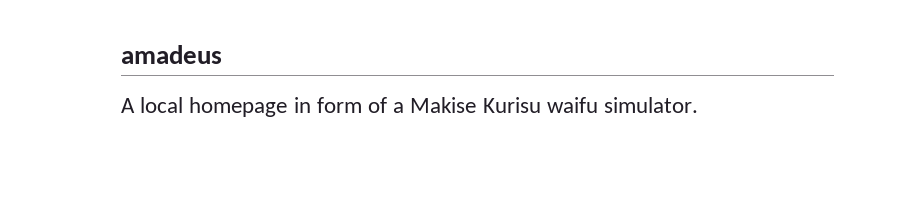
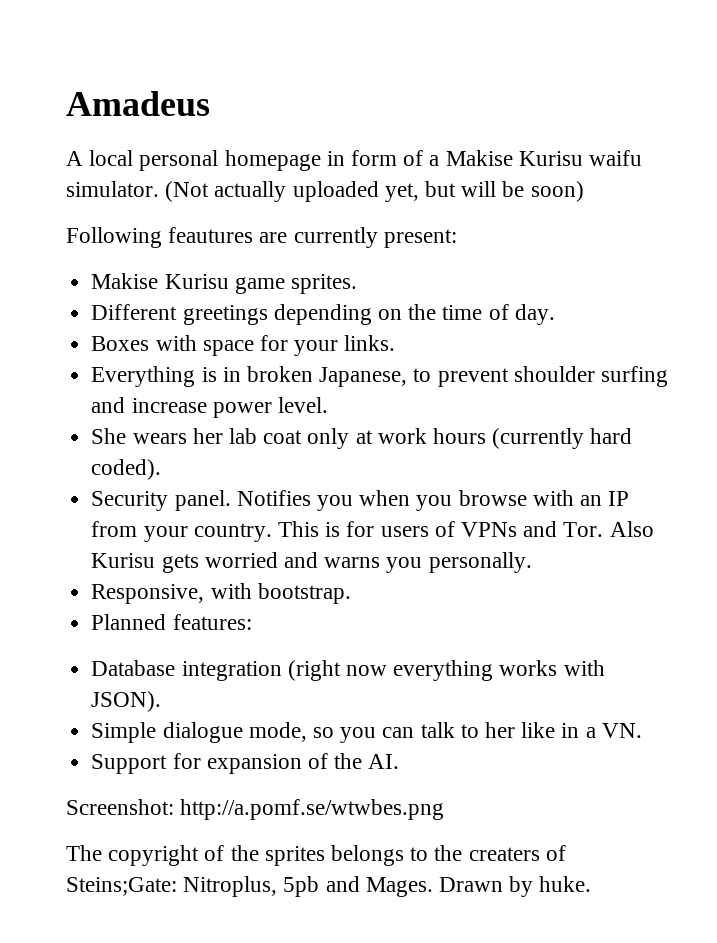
[121,45,222,64] amadeus -> [66,91,210,116] Amadeus
(184, 105) none -> [139,150,219,171] personal
(699, 105) none -> [165,181,584,202] [66,227,457,248] [91,273,357,294] [91,304,555,325] [91,335,396,356] [91,366,668,387] [91,397,328,418] [91,428,633,449] [91,459,162,480] [91,490,630,511] [91,521,654,542] [91,552,532,573] [91,583,351,604] [91,614,252,630] [91,660,605,681] [91,691,162,712] [91,722,642,743] [91,753,400,774] [66,799,445,820] [66,845,566,866] [66,876,592,897] (Not actually uploaded yet, but will be soon) // Following feautures are currently present: // Makise Kurisu game sprites. // Different greetings depending on the time of day. // Boxes with space for your links. // Everything is in broken Japanese, to prevent shoulder surfing and increase power level. // She wears her lab coat only at work hours (currently hard coded). // Security panel. Notifies you when you browse with an IP from your country. This is for users of VPNs and Tor. Also Kurisu gets worried and warns you personally. // Responsive, with bootstrap. // Planned features: // Database integration (right now everything works with JSON). // Simple dialogue mode, so you can talk to her like in a VN. // Support for expansion of the AI. // Screenshot: http://a.pomf.se/wtwbes.png // The copyright of the sprites belongs to the creaters of Steins;Gate: Nitroplus, 5pb and Mages. Drawn by huke.

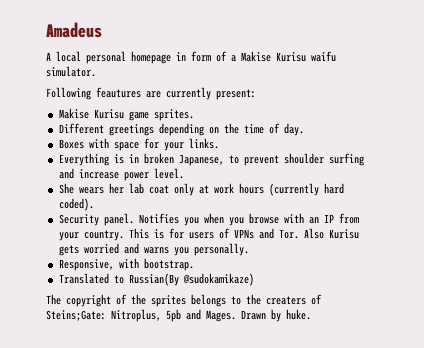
[165,181,584,202] (Not actually uploaded yet, but will be soon) -> (96, 71) none
[91,614,252,630] [91,660,605,681] [91,691,162,712] [91,722,642,743] [91,753,400,774] [66,799,445,820] Planned features: // Database integration (right now everything works with JSON). // Simple dialogue mode, so you can talk to her like in a VN. // Support for expansion of the AI. // Screenshot: http://a.pomf.se/wtwbes.png -> [58,273,254,286] Translated to Russian(By @sudokamikaze)

